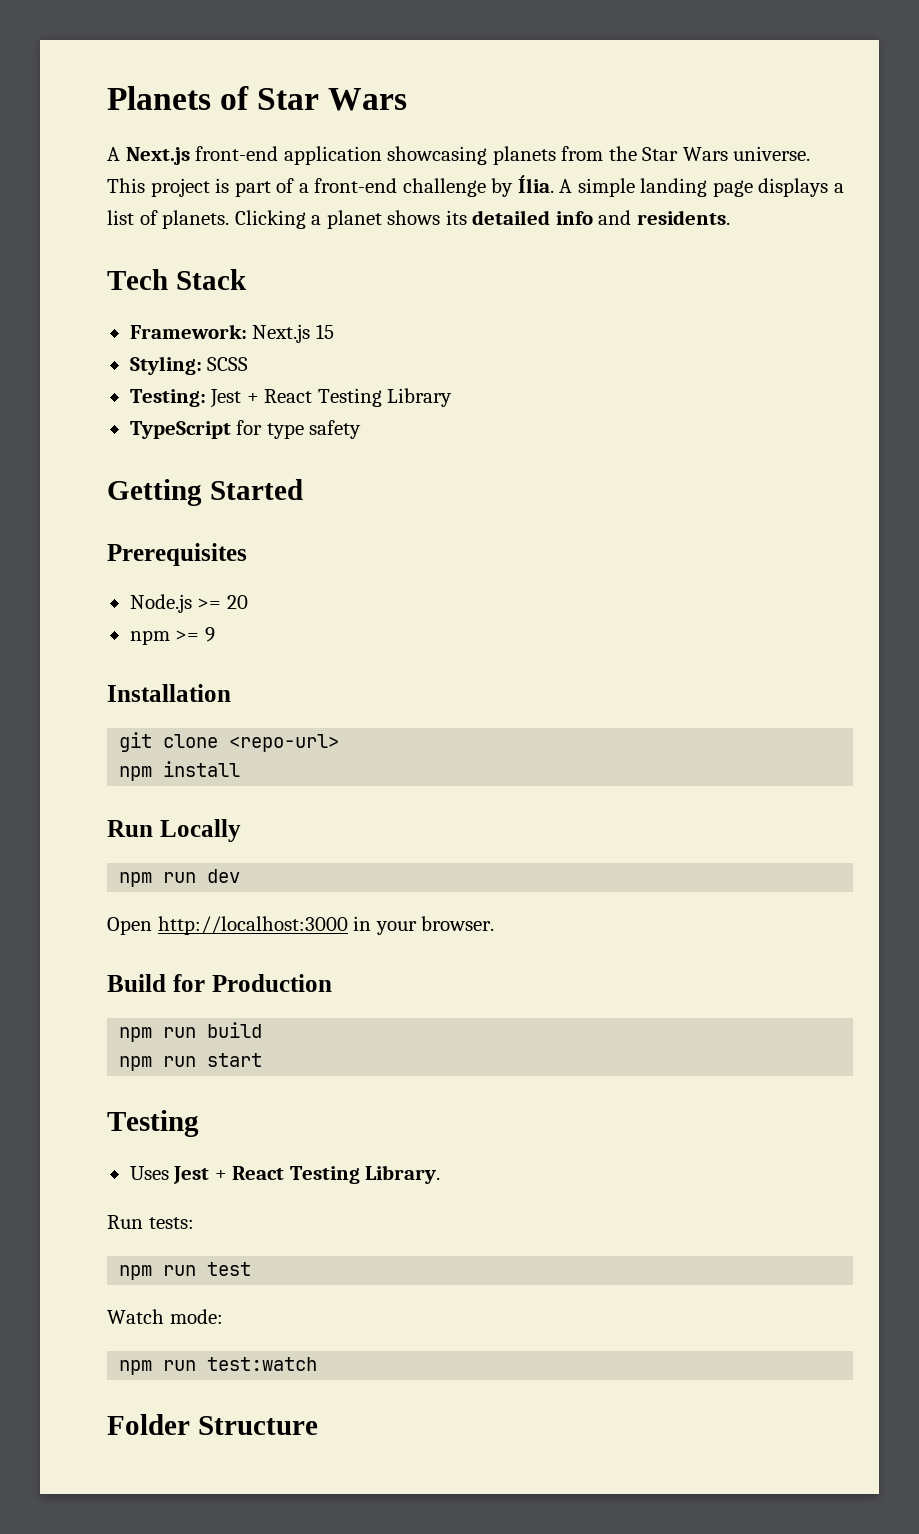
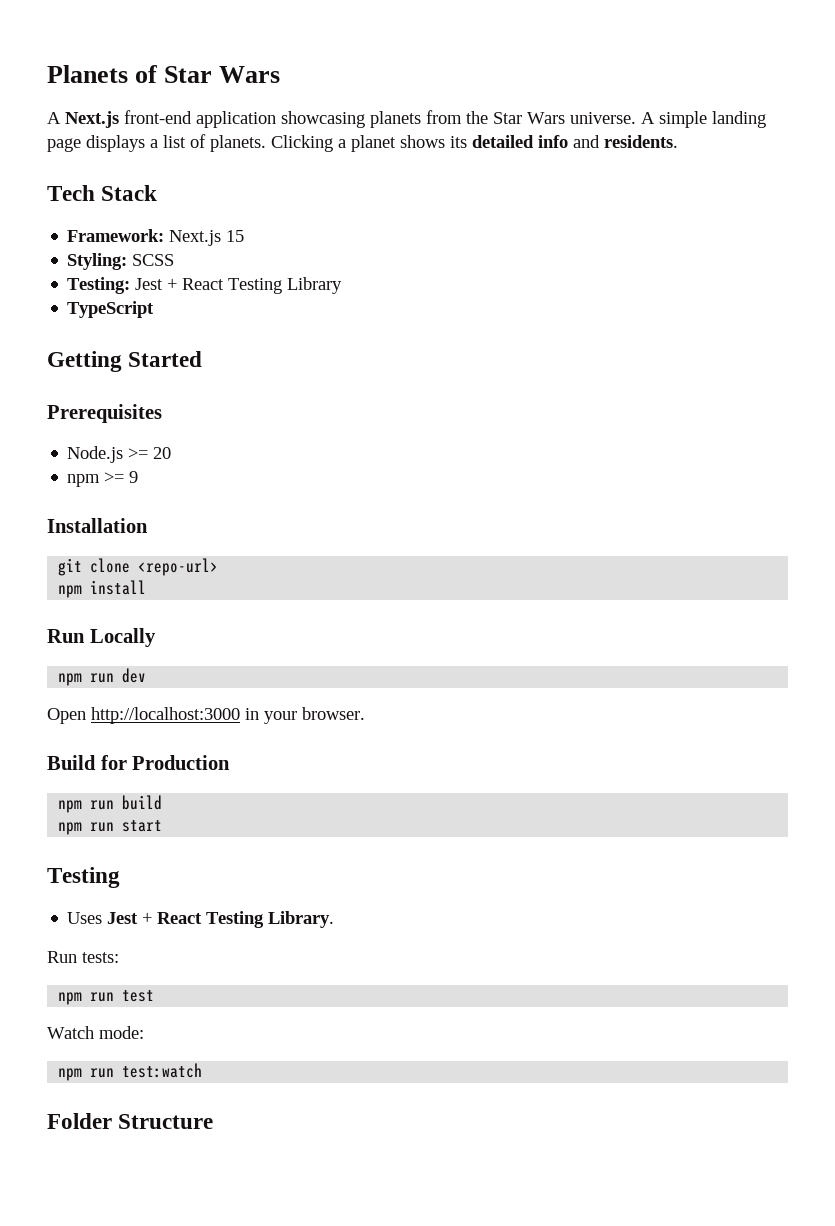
[107,175,554,197] This project is part of a front-end challenge by Ília. -> (636, 118) none
[236,420,362,439] for type safety -> (155, 309) none

